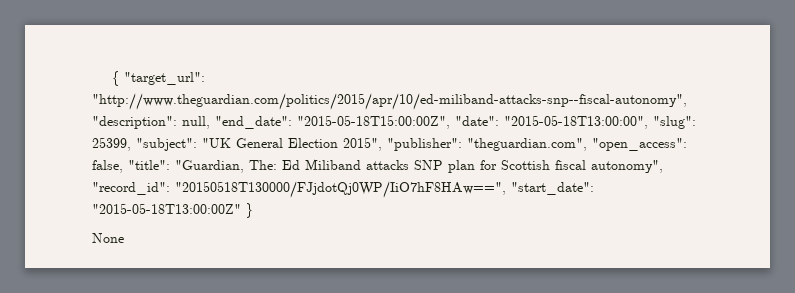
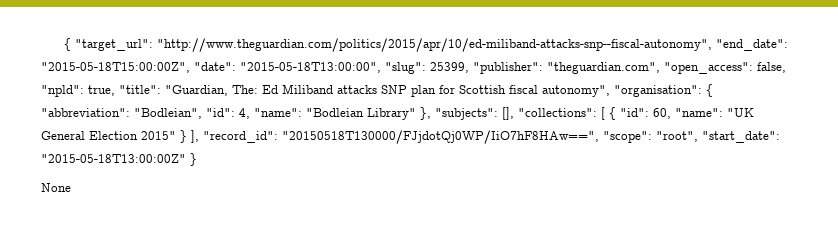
[92,116,210,129] "description": null, -> (712, 45) none
[136,137,382,151] "subject": "UK General Election 2015", -> (469, 67) none
(123, 166) none -> [41,85,115,97] "npld": true,
[92,181,506,198] "record_id": "20150518T130000/FJjdotQj0WP/IiO7hF8HAw==", -> [614,84,713,97] [41,107,754,120] [41,130,698,144] "organisation": { "abbreviation": "Bodleian", "id": 4, "name": "Bodleian Library" }, "subjects": [], "collections": [ { "id": 60, "name": "UK General Election 2015" } ], "record_id": "20150518T130000/FJjdotQj0WP/IiO7hF8HAw==", "scope": "root",

